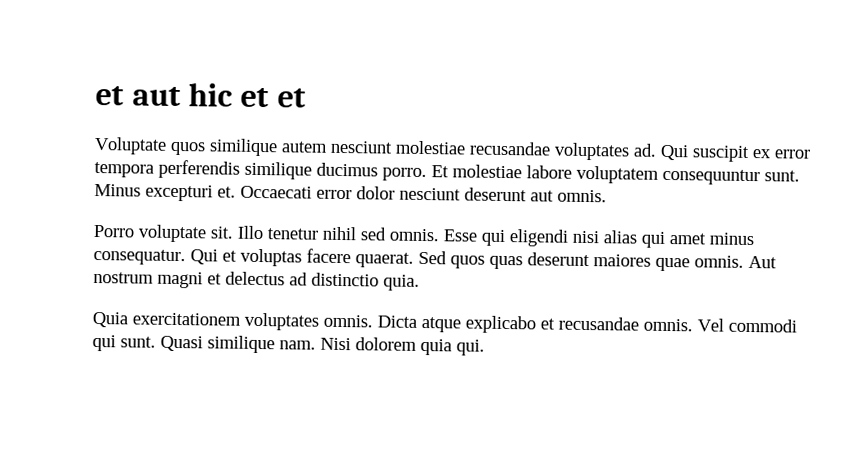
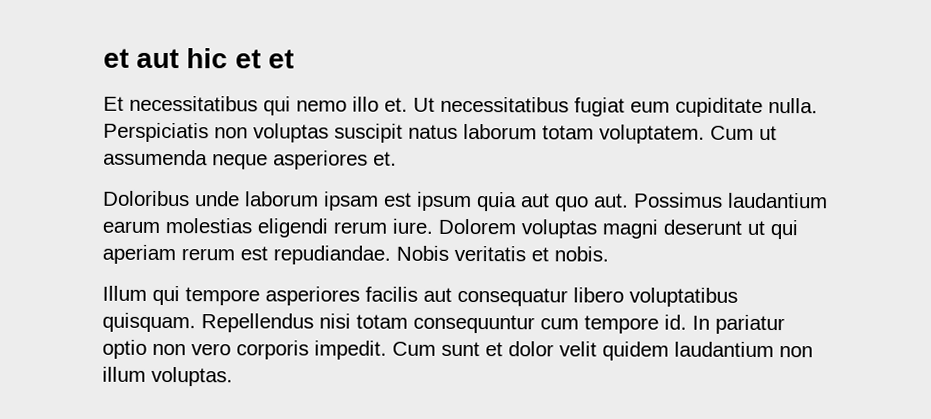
[94,136,810,162] [94,159,800,186] [94,183,607,203] [93,224,754,248] [93,248,777,272] [93,271,420,291] [92,311,797,334] [92,334,485,356] Voluptate quos similique autem nesciunt molestiae recusandae voluptates ad. Qui suscipit ex error tempora perferendis similique ducimus porro. Et molestiae labore voluptatem consequuntur sunt. Minus excepturi et. Occaecati error dolor nesciunt deserunt aut omnis. // Porro voluptate sit. Illo tenetur nihil sed omnis. Esse qui eligendi nisi alias qui amet minus consequatur. Qui et voluptas facere quaerat. Sed quos quas deserunt maiores quae omnis. Aut nostrum magni et delectus ad distinctio quia. // Quia exercitationem voluptates omnis. Dicta atque explicabo et recusandae omnis. Vel commodi qui sunt. Quasi similique nam. Nisi dolorem quia qui. -> [103,95,818,117] [103,122,777,144] [103,149,397,170] [103,190,828,212] [102,218,798,240] [102,244,609,265] [102,285,738,307] [102,312,785,335] [102,339,813,361] [102,366,233,387] Et necessitatibus qui nemo illo et. Ut necessitatibus fugiat eum cupiditate nulla. Perspiciatis non voluptas suscipit natus laborum totam voluptatem. Cum ut assumenda neque asperiores et. // Doloribus unde laborum ipsam est ipsum quia aut quo aut. Possimus laudantium earum molestias eligendi rerum iure. Dolorem voluptas magni deserunt ut qui aperiam rerum est repudiandae. Nobis veritatis et nobis. // Illum qui tempore asperiores facilis aut consequatur libero voluptatibus quisquam. Repellendus nisi totam consequuntur cum tempore id. In pariatur optio non vero corporis impedit. Cum sunt et dolor velit quidem laudantium non illum voluptas.

